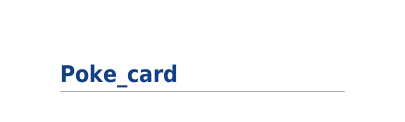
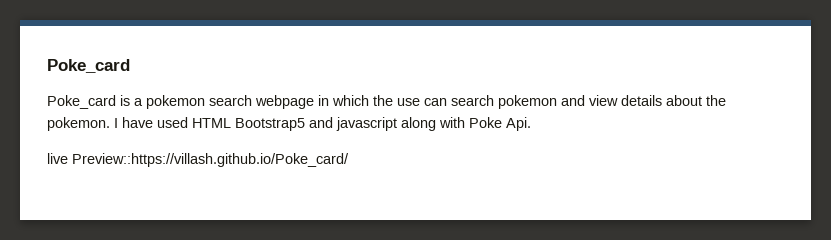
[60,64,178,88] Poke_card -> [47,59,130,73] [47,95,726,109] [47,117,531,131] [47,153,349,167] Poke_card // Poke_card is a pokemon search webpage in which the use can search pokemon and view details about the pokemon. I have used HTML Bootstrap5 and javascript along with Poke Api. // live Preview::https://villash.github.io/Poke_card/

